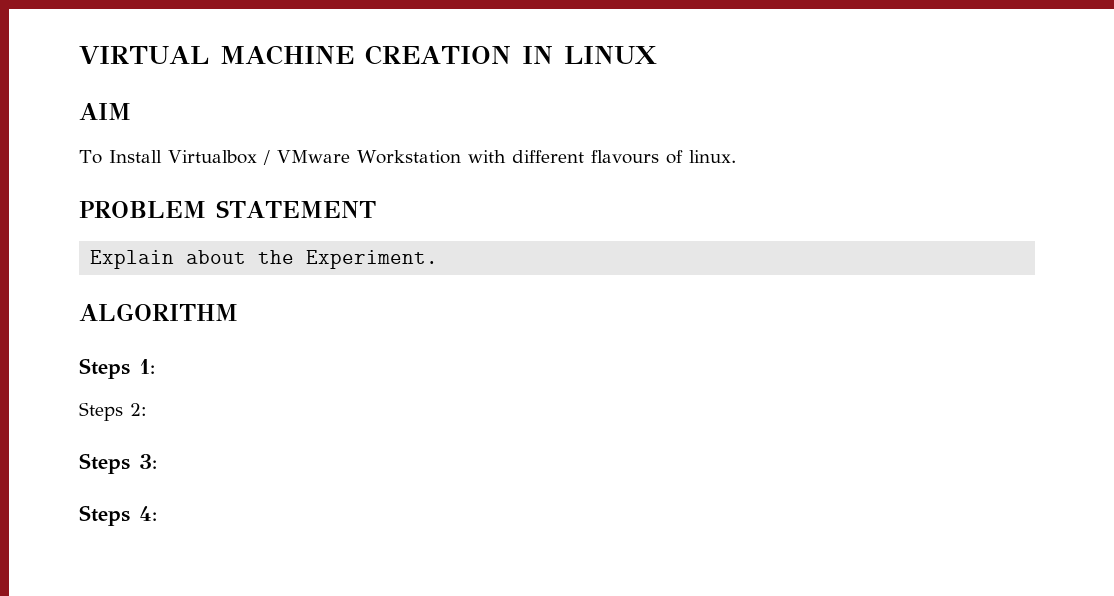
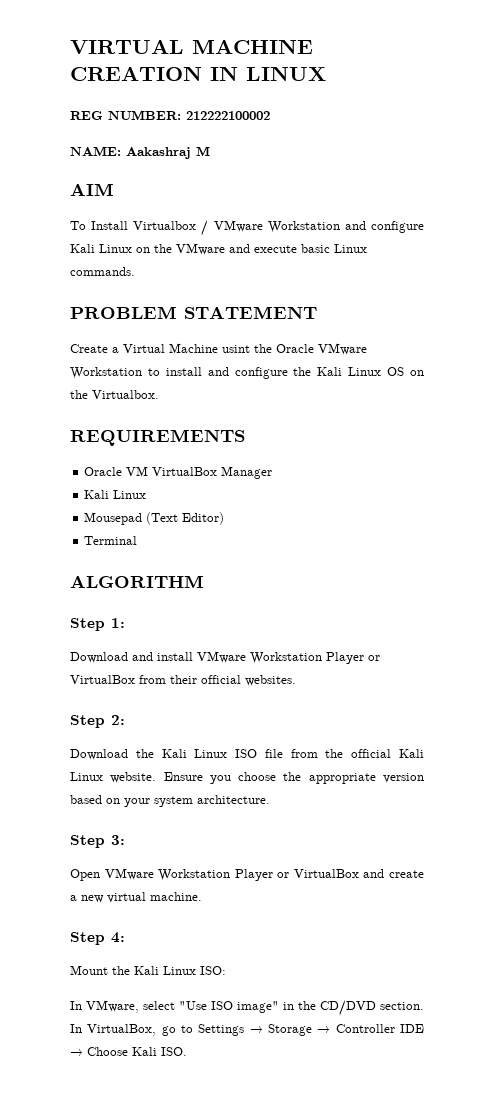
(657, 55) none -> [70,110,270,120] [70,146,210,159] // REG NUMBER: 212222100002 // NAME: Aakashraj M
[467,150,736,164] [79,200,376,218] [90,250,439,269] with different flavours of linux. // PROBLEM STATEMENT // Explain about the Experiment. -> [344,221,424,233] [70,243,367,255] [70,267,135,276] [70,306,317,319] [70,343,367,355] [70,367,425,379] [70,390,159,399] [70,429,245,446] [84,466,273,479] [84,490,147,499] [84,512,225,525] [84,536,138,545] and configure Kali Linux on the VMware and execute basic Linux commands. // PROBLEM STATEMENT // Create a Virtual Machine usint the Oracle VMware Workstation to install and configure the Kali Linux OS on the Virtualbox. // REQUIREMENTS // Oracle VM VirtualBox Manager // Kali Linux // Mousepad (Text Editor) // Terminal
[79,358,130,379] Steps -> [70,618,105,631] Step
[79,402,147,421] [79,453,157,474] [79,505,157,526] Steps 2: // Steps 3: // Steps 4: -> [70,651,380,664] [70,675,296,686] [70,715,125,728] [70,749,424,760] [70,772,424,784] [70,795,270,807] [70,835,125,848] [70,868,424,881] [70,892,202,903] [70,932,125,945] [70,965,226,975] [70,1000,424,1016] [70,1024,424,1036] [70,1047,187,1056] Download and install VMware Workstation Player or VirtualBox from their official websites. // Step 2: // Download the Kali Linux ISO file from the official Kali Linux website. Ensure you choose the appropriate version based on your system architecture. // Step 3: // Open VMware Workstation Player or VirtualBox and create a new virtual machine. // Step 4: // Mount the Kali Linux ISO: // In VMware, select "Use ISO image" in the CD/DVD section. In VirtualBox, go to Settings → Storage → Controller IDE → Choose Kali ISO.

